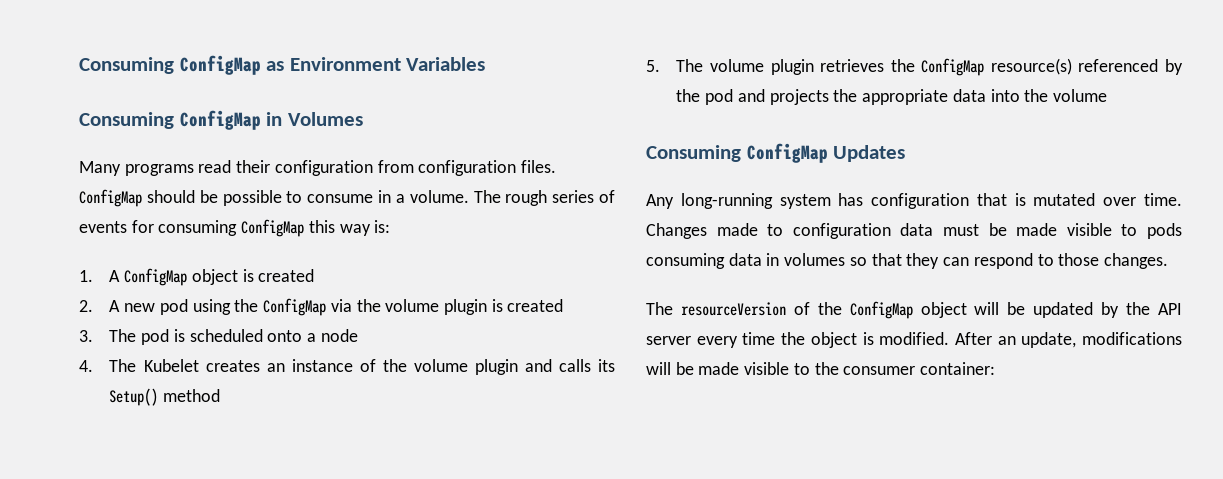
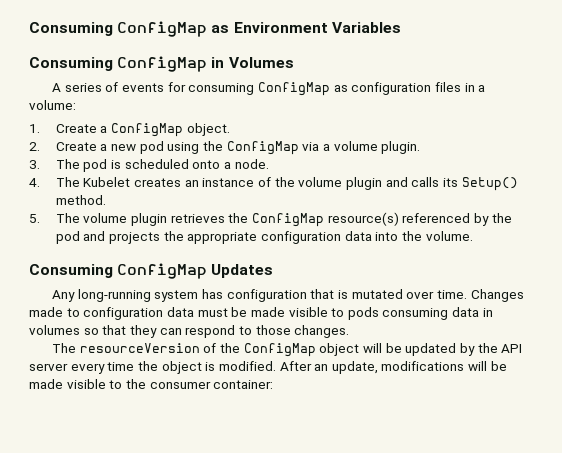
[79,160,557,176] [79,189,548,207] Many programs read their configuration from configuration files. ConfigMap should be possible to consume in a volume. The rough -> [52,83,62,92] A
[308,220,391,236] [79,268,315,286] this way is: // 1. A ConfigMap object is created -> [333,82,486,95] [29,100,76,110] [29,123,230,137] as configuration files in a volume: // 1. Create a ConfigMap object.
[109,300,121,312] A -> [55,142,108,151] Create a
[356,299,564,315] the volume plugin is created -> [323,141,421,154] a volume plugin.
[320,329,358,342] node -> [234,159,269,169] node.
[163,389,221,402] method -> [55,195,106,205] method.
(949, 97) none -> [261,231,342,244] configuration
[1052,89,1107,102] volume -> [425,231,473,241] volume.

